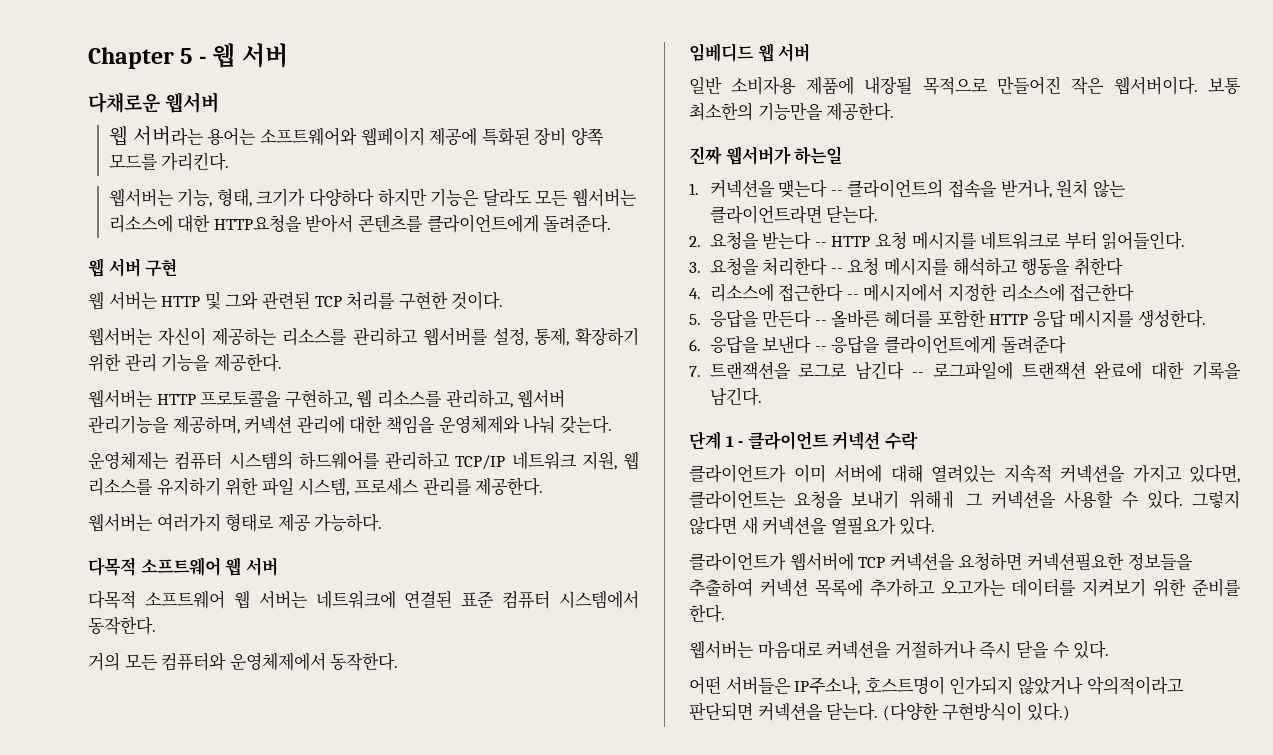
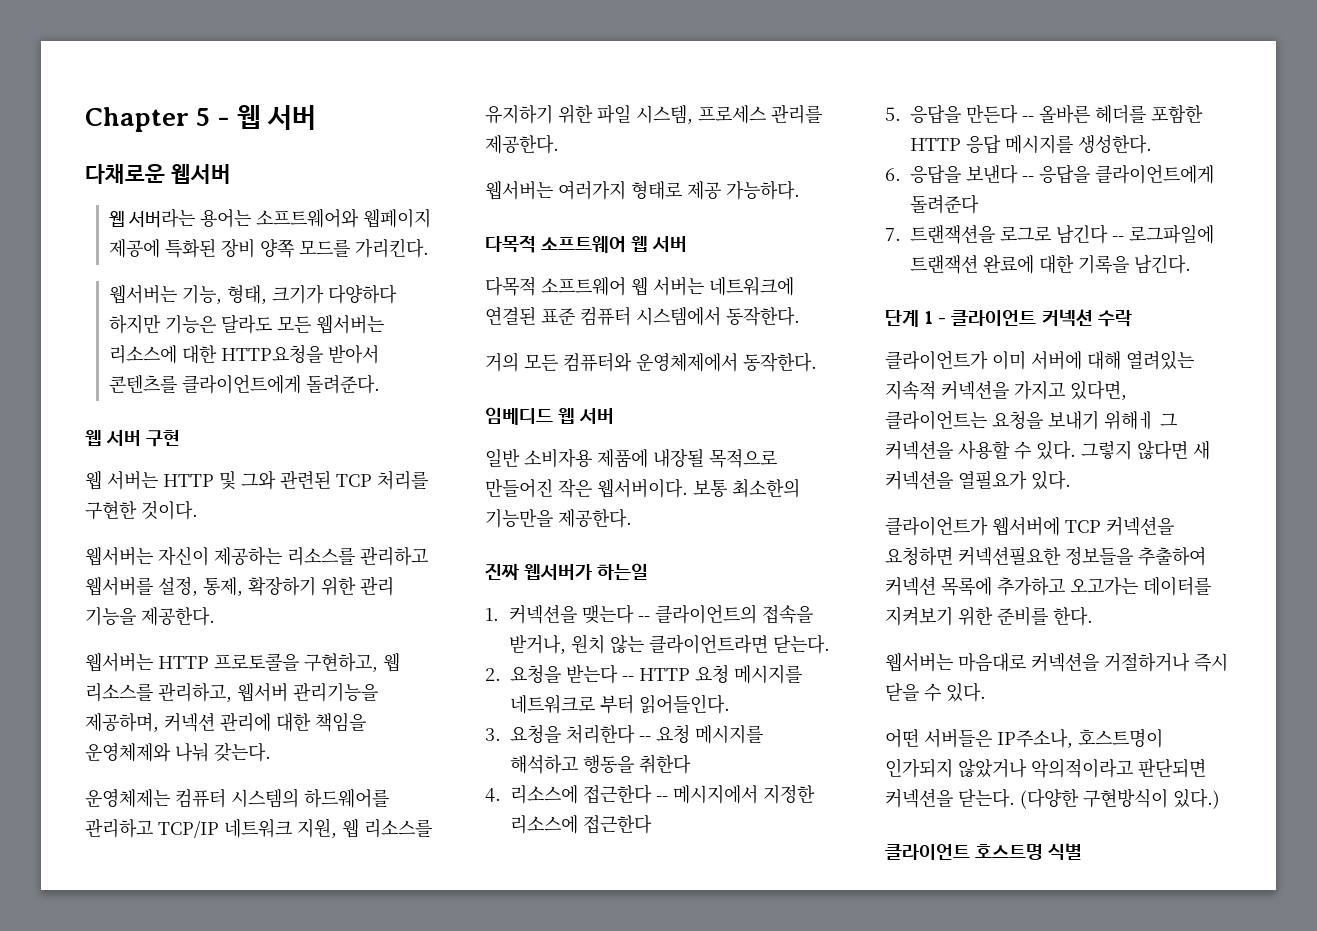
(1070, 712) none -> [885,843,1083,860] // 클라이언트 호스트명 식별

